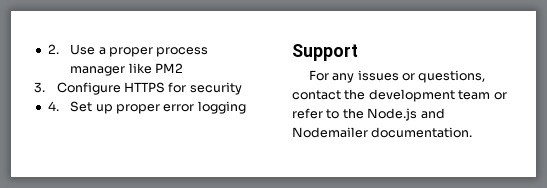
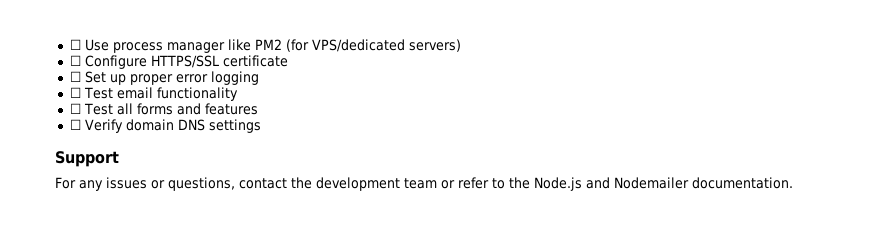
[47,44,154,57] 2. Use a proper -> [69,39,109,51] ☐ Use
[34,82,242,95] [47,101,59,111] // 3. Configure HTTPS for security // 4. -> [285,39,461,52] [69,55,288,69] [69,71,81,82] (for VPS/dedicated servers) // ☐ Configure HTTPS/SSL certificate // ☐
(246, 107) none -> [69,87,238,101] [69,103,258,115] [69,119,261,133] // ☐ Test email functionality // ☐ Test all forms and features // ☐ Verify domain DNS settings

